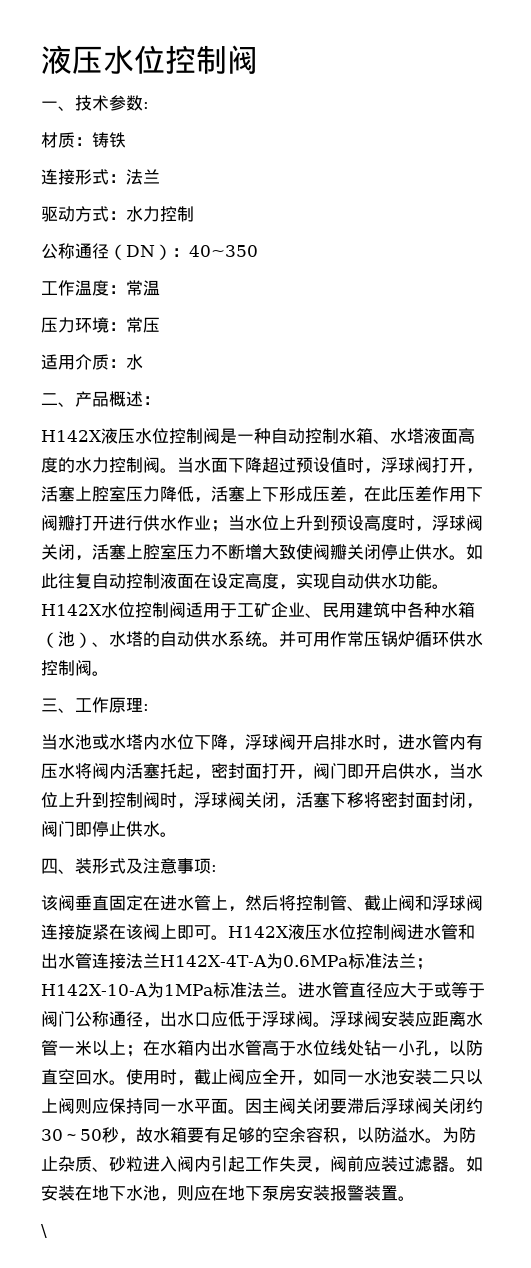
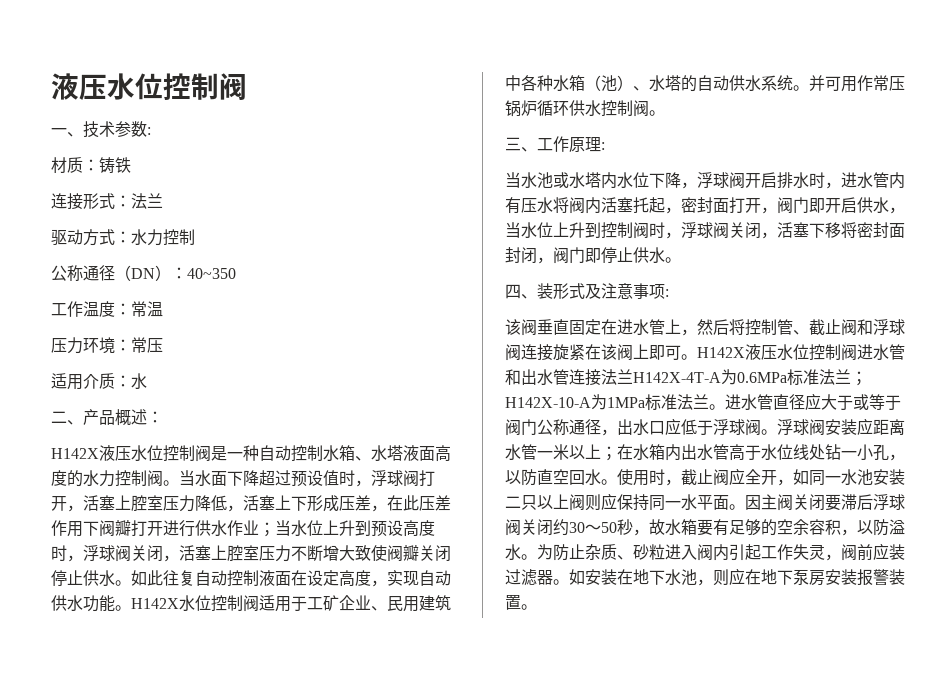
[41,1224,47,1238] // \ -> (537, 607) none

